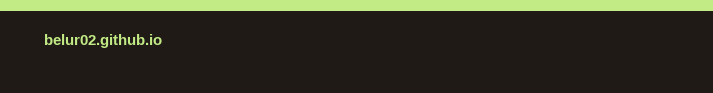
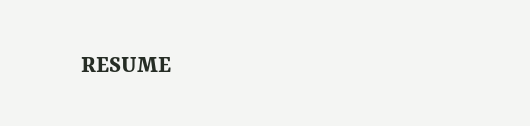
[44,34,162,48] belur02.github.io -> [81,57,171,72] RESUME

